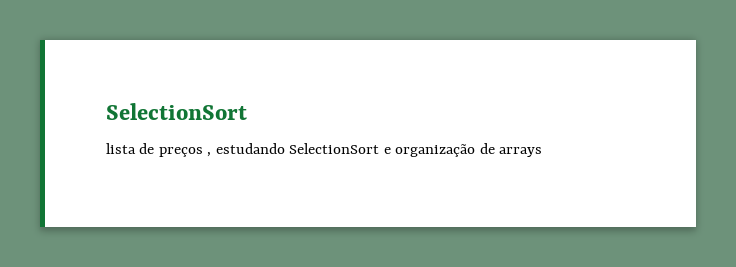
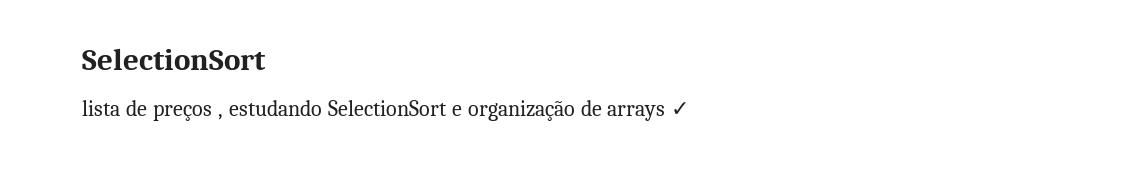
(543, 152) none -> [671,102,690,116] ✓

